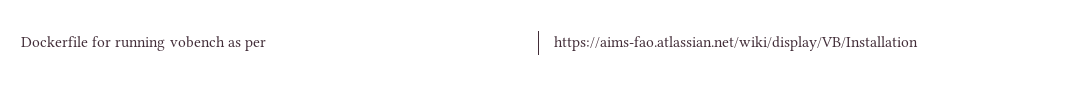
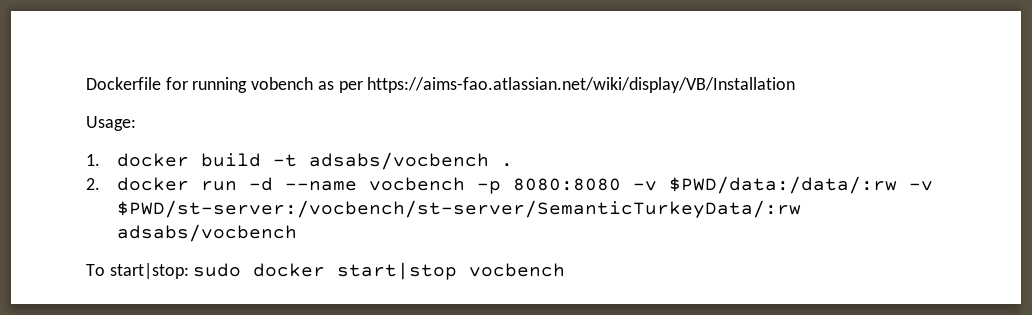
(918, 43) none -> [86,116,136,131] [86,152,513,170] [86,176,933,194] [116,200,801,218] [116,224,297,242] [86,262,566,280] // Usage: // 1. docker build -t adsabs/vocbench . // 2. docker run -d --name vocbench -p 8080:8080 -v $PWD/data:/data/:rw -v $PWD/st-server:/vocbench/st-server/SemanticTurkeyData/:rw adsabs/vocbench // To start|stop: sudo docker start|stop vocbench

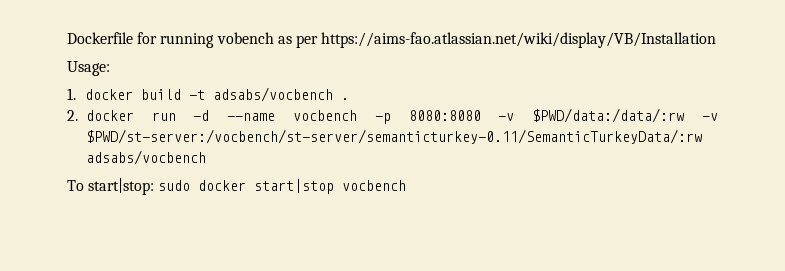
[116,200,801,218] $PWD/st-server:/vocbench/st-server/SemanticTurkeyData/:rw -> [85,129,702,144] $PWD/st-server:/vocbench/st-server/semanticturkey-0.11/SemanticTurkeyData/:rw

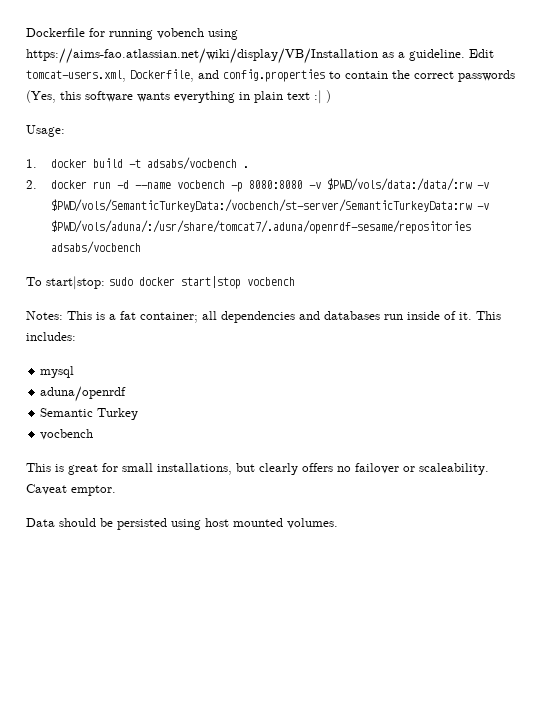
[277,32,717,48] as per https://aims-fao.atlassian.net/wiki/display/VB/Installation -> [208,29,238,40] [26,48,494,64] [26,69,515,82] [26,90,331,104] using https://aims-fao.atlassian.net/wiki/display/VB/Installation as a guideline. Edit tomcat-users.xml, Dockerfile, and config.properties to contain the correct passwords (Yes, this software wants everything in plain text :| )
[532,108,718,123] [85,129,702,144] $PWD/data:/data/:rw -v $PWD/st-server:/vocbench/st-server/semanticturkey-0.11/SemanticTurkeyData/:rw -> [327,178,490,191] [51,199,490,212] [51,220,472,234] $PWD/vols/data:/data/:rw -v $PWD/vols/SemanticTurkeyData:/vocbench/st-server/SemanticTurkeyData:rw -v $PWD/vols/aduna/:/usr/share/tomcat7/.aduna/openrdf-sesame/repositories
(407, 185) none -> [26,311,501,323] [26,332,76,341] [40,366,75,378] [40,386,127,402] [40,408,139,420] [40,429,94,440] [26,463,489,475] [26,484,116,496] [26,518,338,530] // Notes: This is a fat container; all dependencies and databases run inside of it. This includes: // mysql // aduna/openrdf // Semantic Turkey // vocbench // This is great for small installations, but clearly offers no failover or scaleability. Caveat emptor. // Data should be persisted using host mounted volumes.

